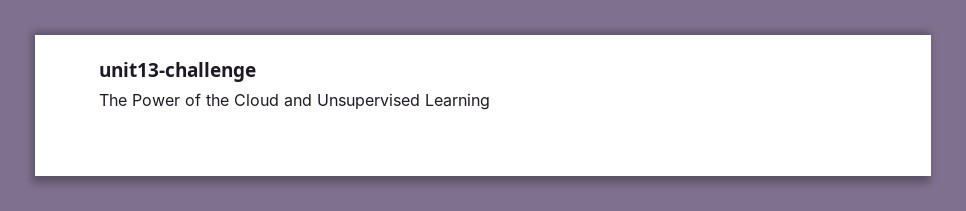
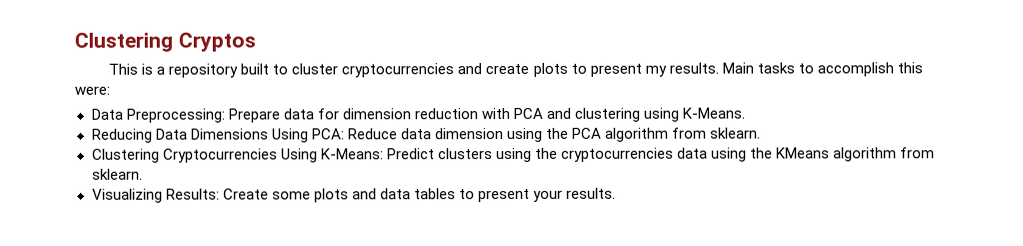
[99,62,256,82] [99,93,490,110] unit13-challenge // The Power of the Cloud and Unsupervised Learning -> [74,32,256,52] [108,62,923,78] [74,85,110,95] [90,107,746,123] [91,127,762,143] [91,147,936,163] [91,168,143,180] [91,187,617,203] Clustering Cryptos // This is a repository built to cluster cryptocurrencies and create plots to present my results. Main tasks to accomplish this were: // Data Preprocessing: Prepare data for dimension reduction with PCA and clustering using K-Means. // Reducing Data Dimensions Using PCA: Reduce data dimension using the PCA algorithm from sklearn. // Clustering Cryptocurrencies Using K-Means: Predict clusters using the cryptocurrencies data using the KMeans algorithm from sklearn. // Visualizing Results: Create some plots and data tables to present your results.

